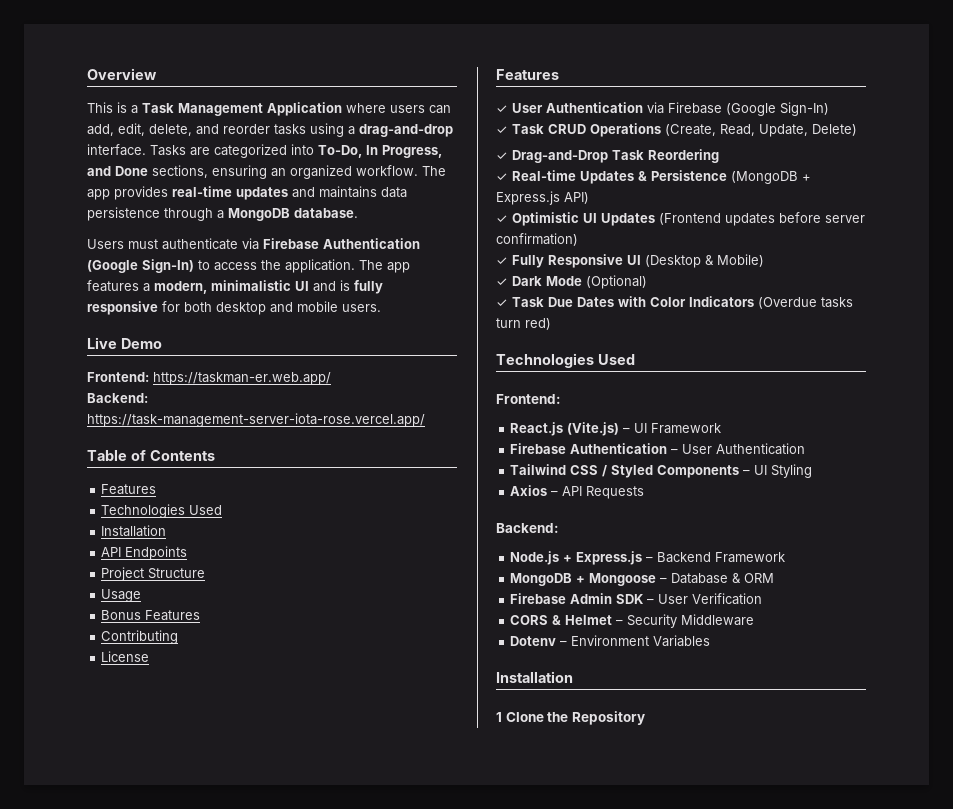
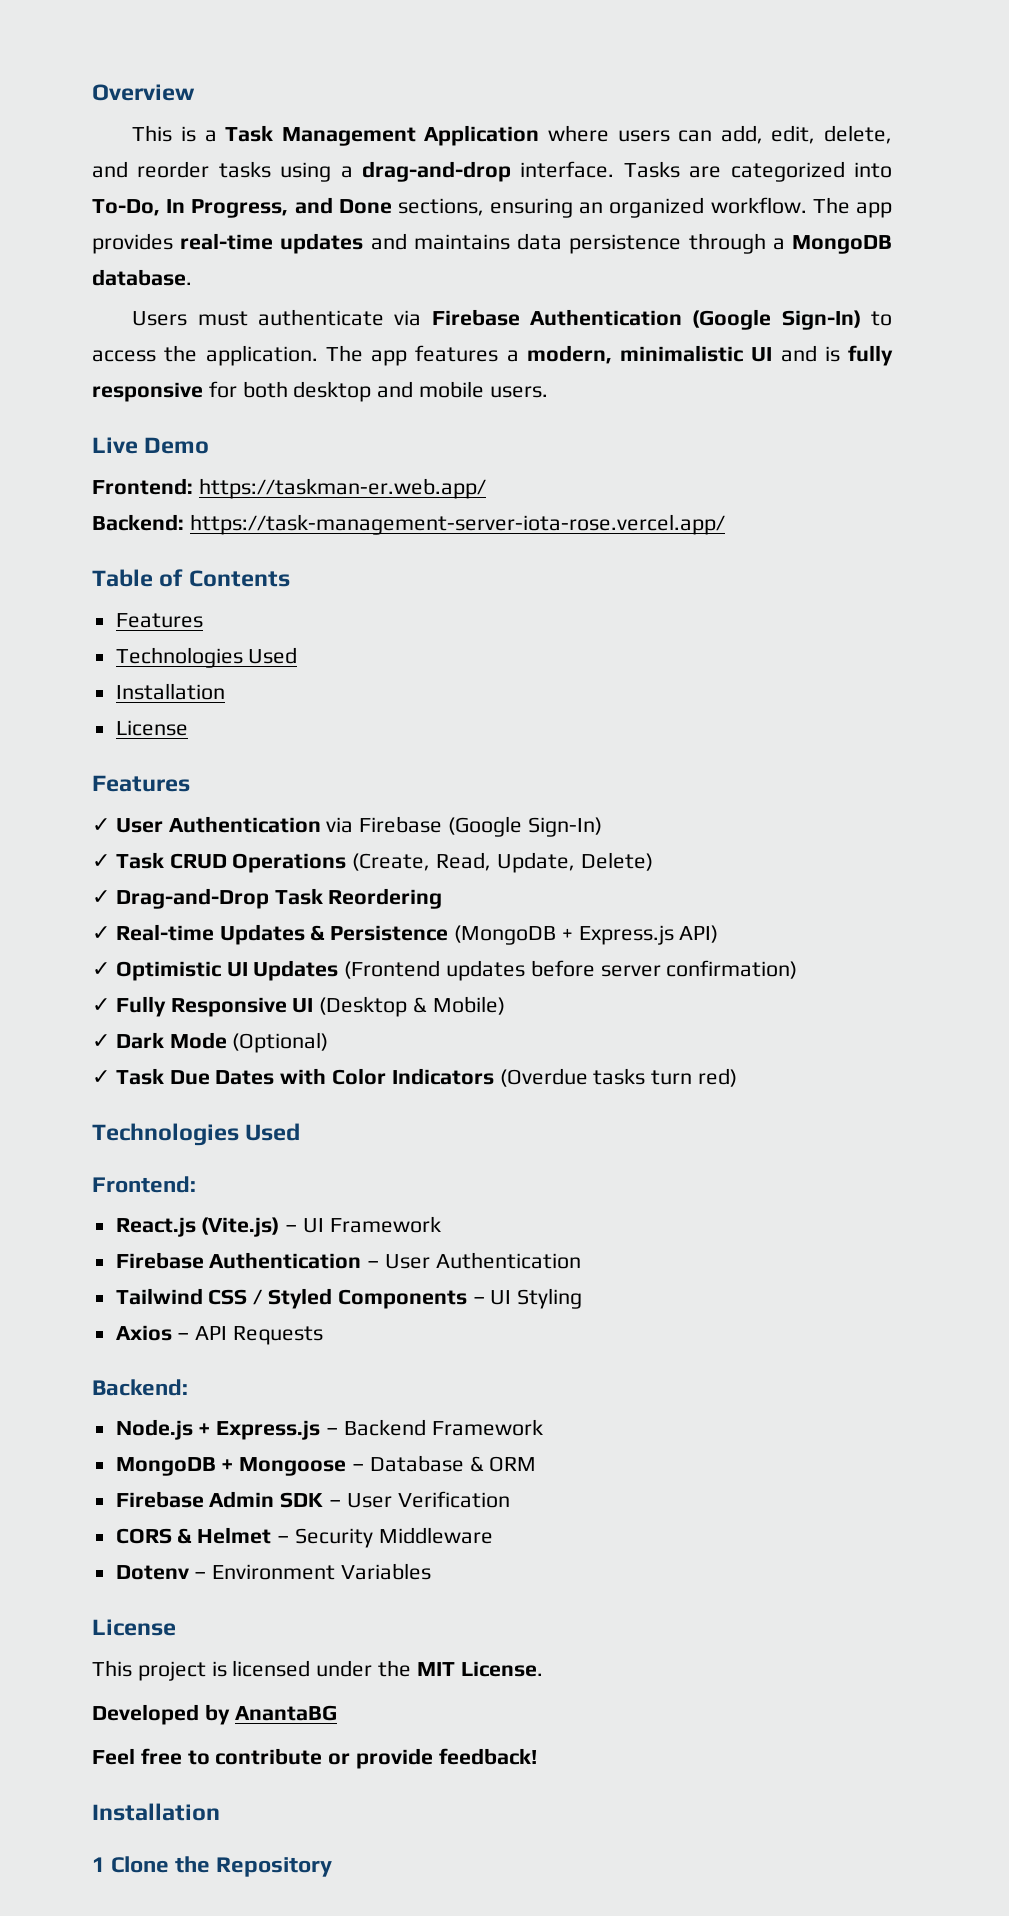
[101,546,188,560] [101,567,206,581] [101,589,142,602] [101,610,201,621] [101,630,179,644] // API Endpoints // Project Structure // Usage // Bonus Features // Contributing -> (225, 691) none
(711, 641) none -> [92,1619,176,1636] [92,1660,543,1681] [92,1704,337,1725] [92,1748,537,1769] // License // This project is licensed under the MIT License. // Developed by AnantaBG // Feel free to contribute or provide feedback!

